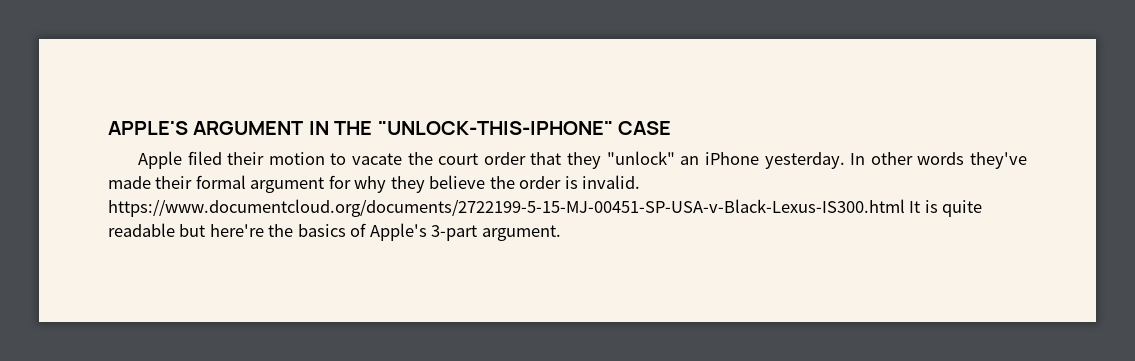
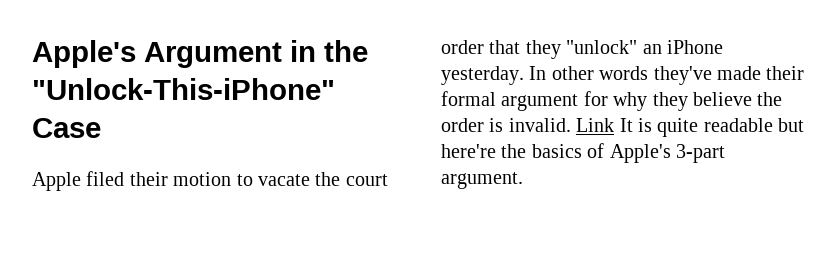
[108,121,671,135] APPLE'S ARGUMENT IN THE "UNLOCK-THIS-IPHONE" CASE -> [32,40,368,68] [32,78,335,100] [32,118,101,138] Apple's Argument in the "Unlock-This-iPhone" Case
[108,199,905,217] https://www.documentcloud.org/documents/2722199-5-15-MJ-00451-SP-USA-v-Black-Lexus-IS300.html -> [576,118,615,132] Link

